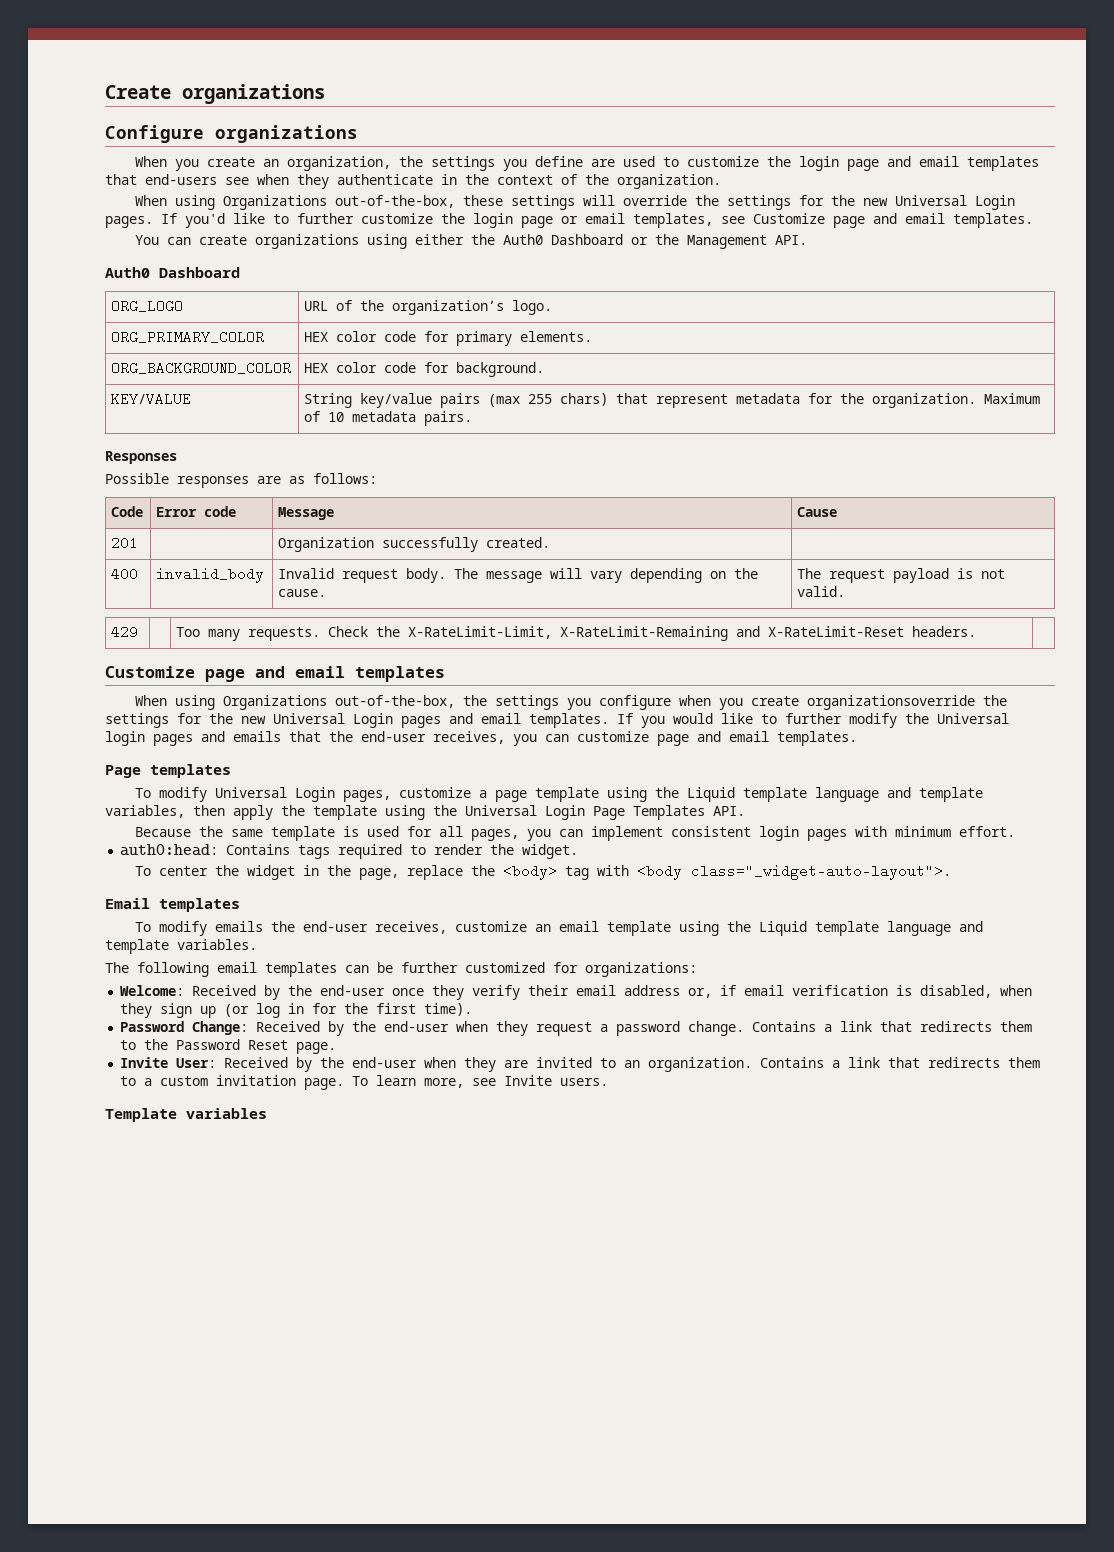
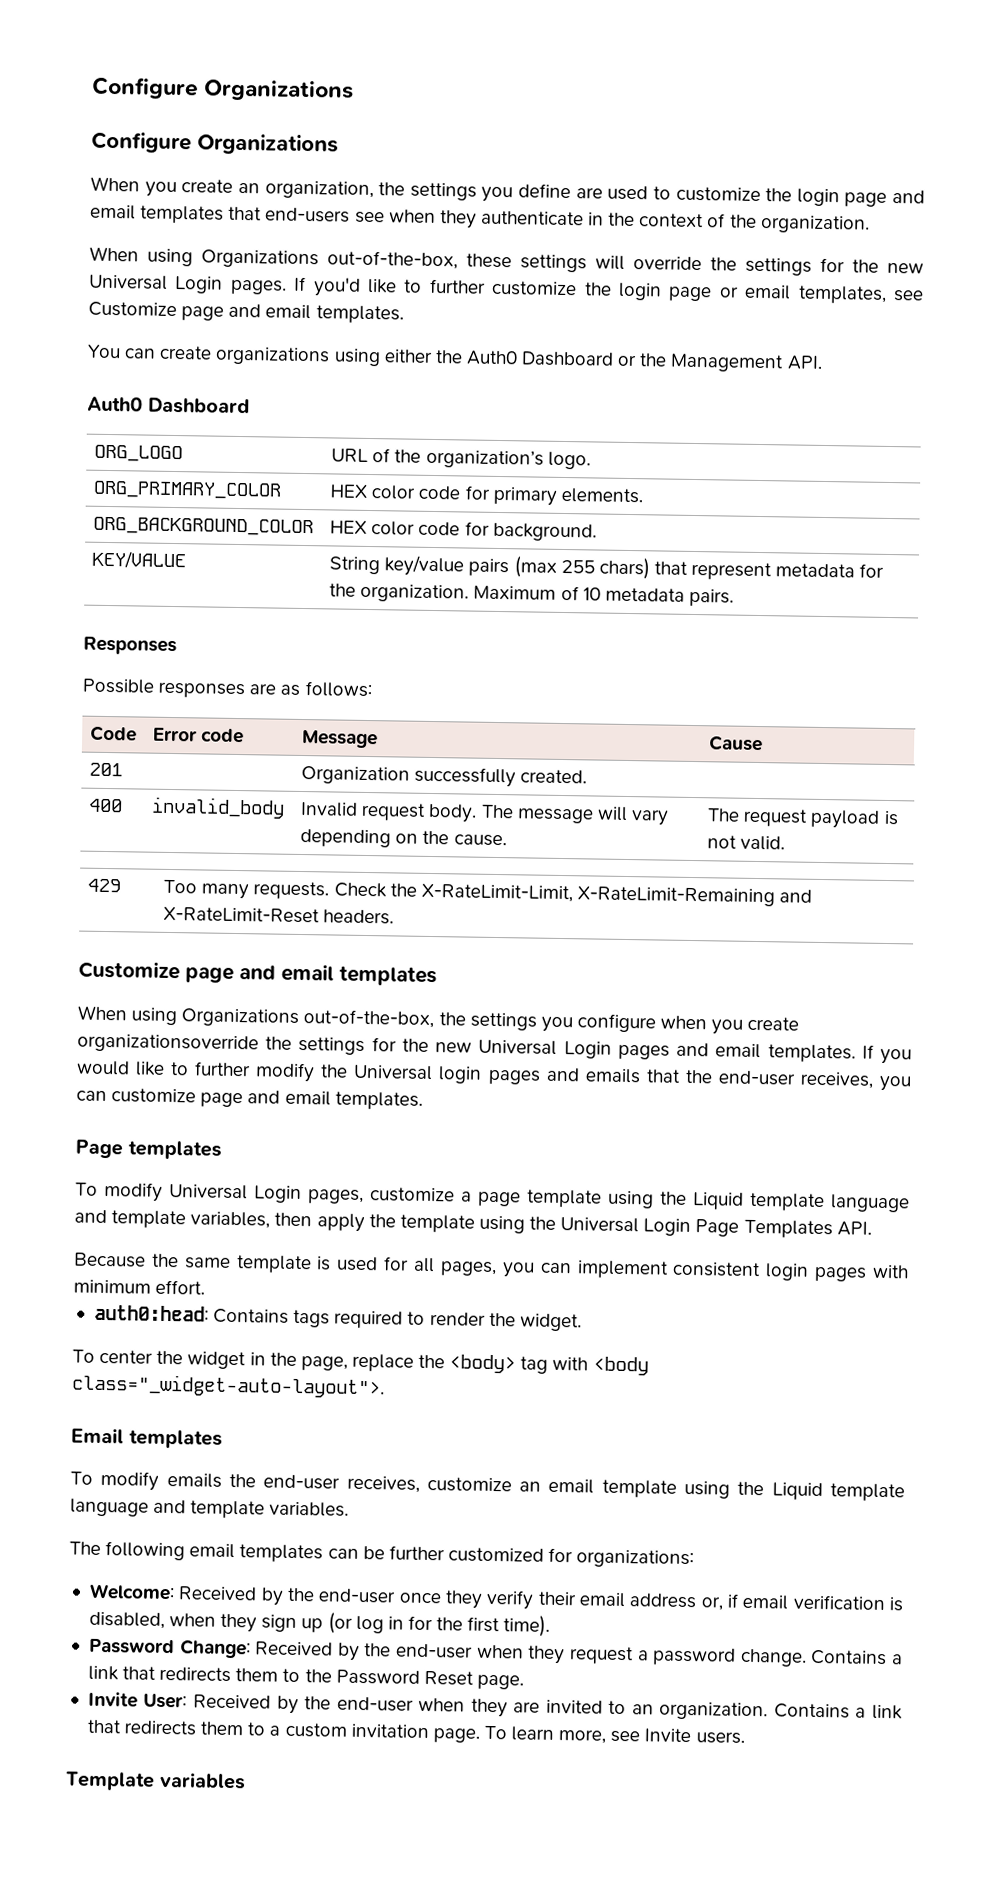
[105,84,325,104] [105,125,358,143] Create organizations // Configure organizations -> [91,76,355,102] [91,131,339,156] Configure Organizations // Configure Organizations

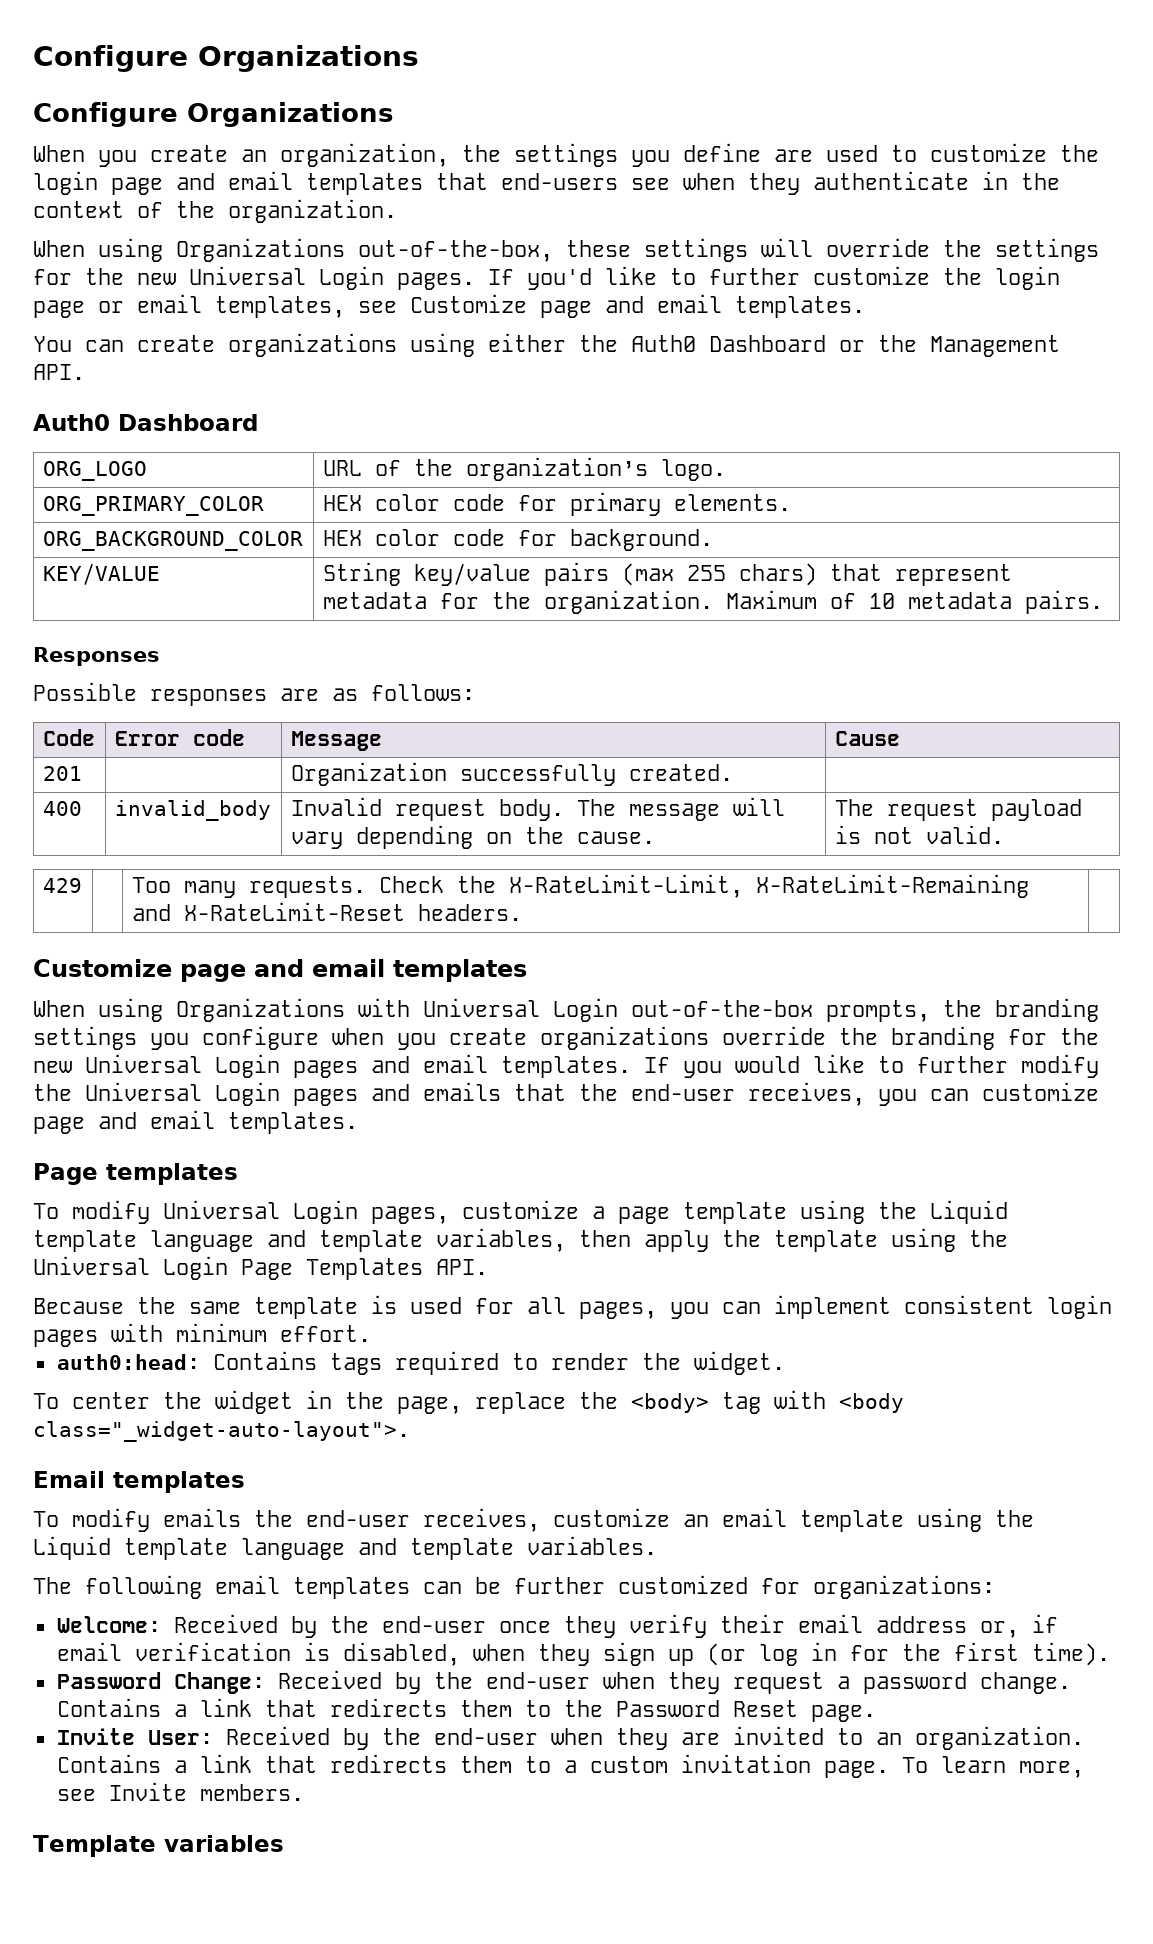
[303,1009,466,1029] out-of-the-box, the -> [358,998,1099,1022] with Universal Login out-of-the-box prompts, the branding
[77,1033,366,1056] organizationsoverride the settings -> [540,1026,995,1050] organizations override the branding
[438,1066,483,1084] login -> [215,1082,280,1106] Login
[695,1731,745,1744] users. -> [199,1784,304,1801] members.

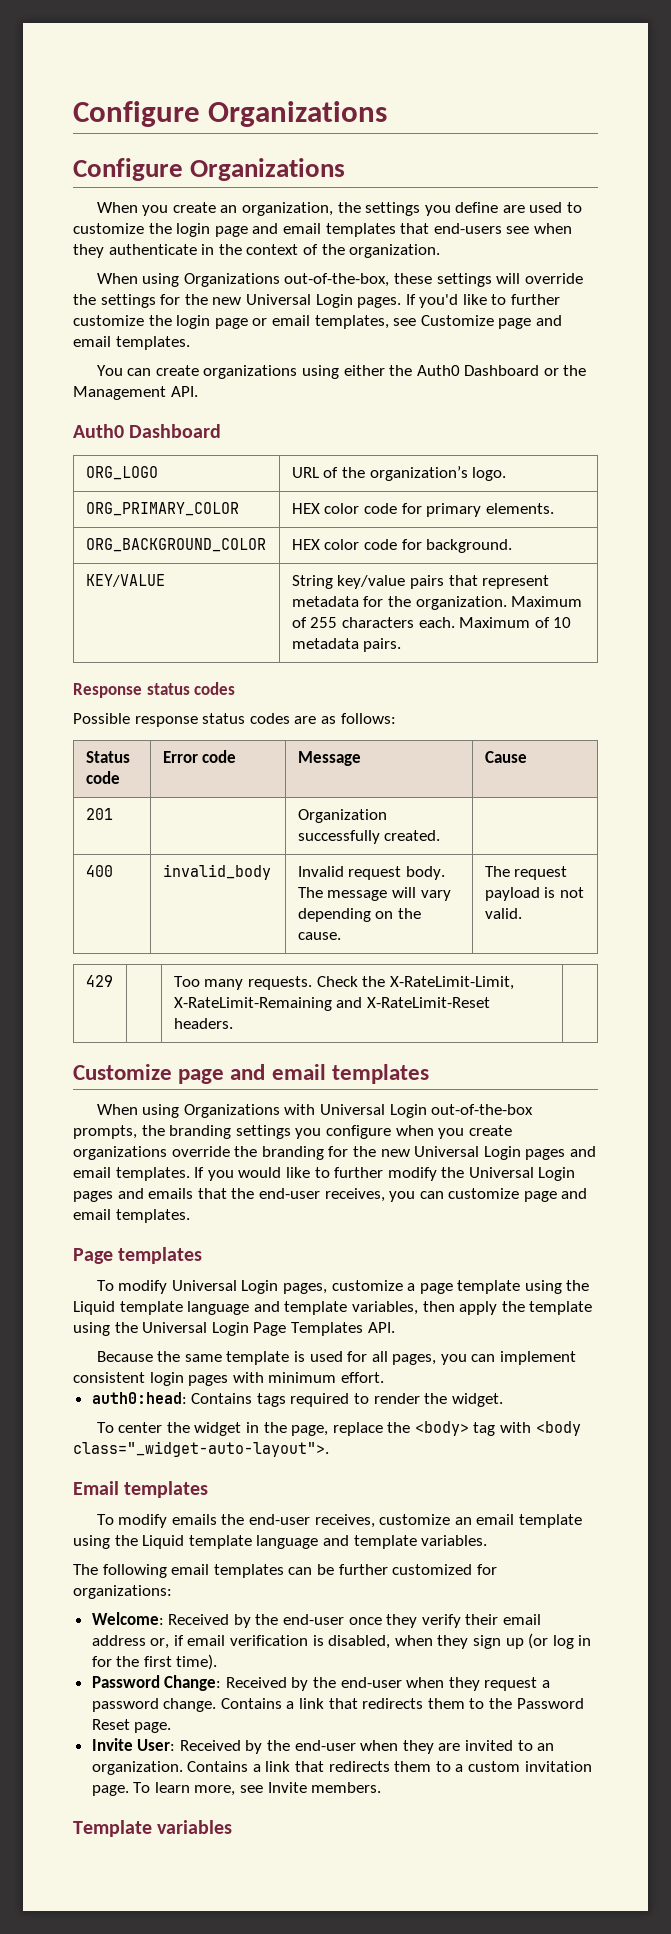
[621,563,817,586] (max 255 chars) -> (445, 582) none
[868,590,1103,614] [33,647,160,666] [33,682,267,706] 10 metadata pairs. // Responses // Possible responses -> [310,617,572,628] [291,638,402,652] [73,682,236,698] [73,713,290,727] 255 characters each. Maximum of 10 metadata pairs. // Response status codes // Possible response status codes
[42,729,95,746] Code -> [85,751,130,763] [85,771,120,784] Status code

